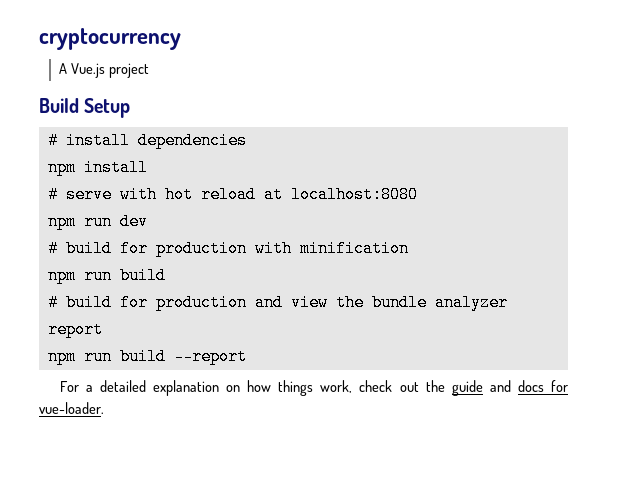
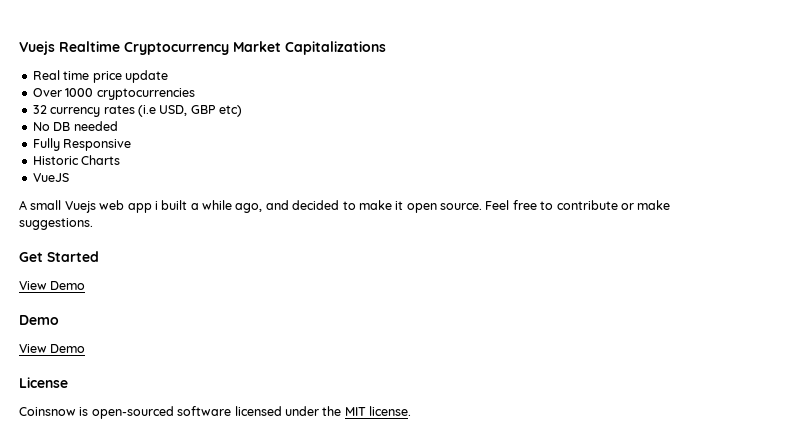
[39,28,181,50] [58,63,149,78] [39,98,131,118] [47,132,247,149] [47,159,148,176] [47,186,418,203] [47,213,148,230] [47,240,409,257] [47,267,166,284] [47,294,508,311] [47,321,103,338] [47,348,247,365] [59,380,569,396] [39,402,104,414] cryptocurrency // A Vue.js project // Build Setup // # install dependencies // npm install // # serve with hot reload at localhost:8080 // npm run dev // # build for production with minification // npm run build // # build for production and view the bundle analyzer report // npm run build --report // For a detailed explanation on how things work, check out the guide and docs for vue-loader. -> [19,41,386,55] [32,70,168,83] [32,88,195,100] [32,105,242,117] [32,121,118,131] [32,138,132,151] [32,155,121,165] [32,173,69,182] [19,200,671,213] [19,218,93,230] [19,251,99,262] [19,281,86,290] [19,315,59,325] [19,344,86,353] [19,377,68,388] [19,406,411,419] Vuejs Realtime Cryptocurrency Market Capitalizations // Real time price update // Over 1000 cryptocurrencies // 32 currency rates (i.e USD, GBP etc) // No DB needed // Fully Responsive // Historic Charts // VueJS // A small Vuejs web app i built a while ago, and decided to make it open source. Feel free to contribute or make suggestions. // Get Started // View Demo // Demo // View Demo // License // Coinsnow is open-sourced software licensed under the MIT license.

